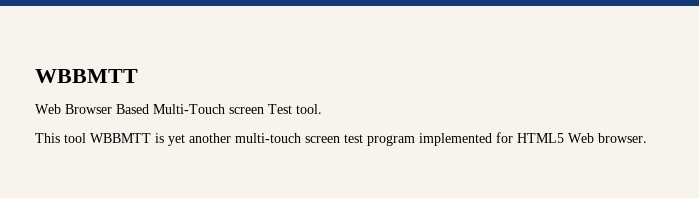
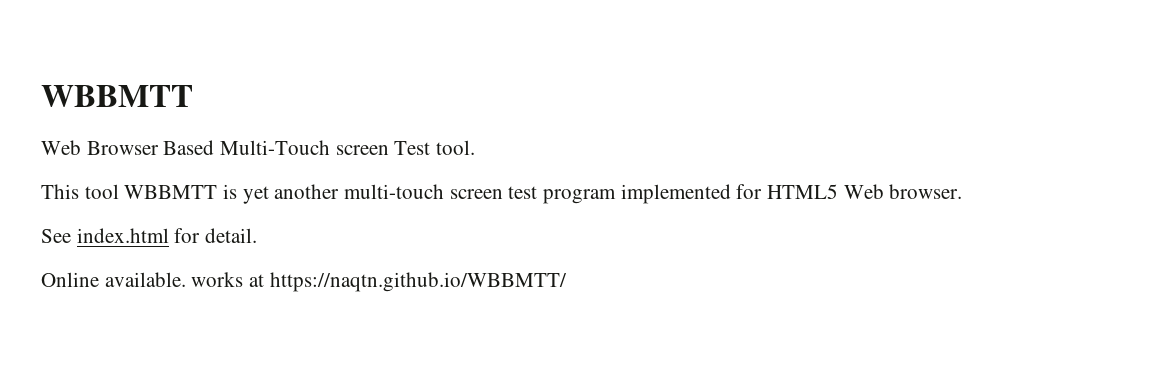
(647, 138) none -> [41,228,258,243] [41,272,567,292] // See index.html for detail. // Online available. works at https://naqtn.github.io/WBBMTT/

